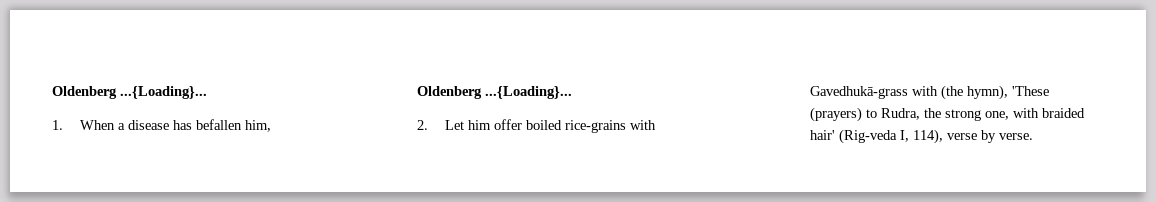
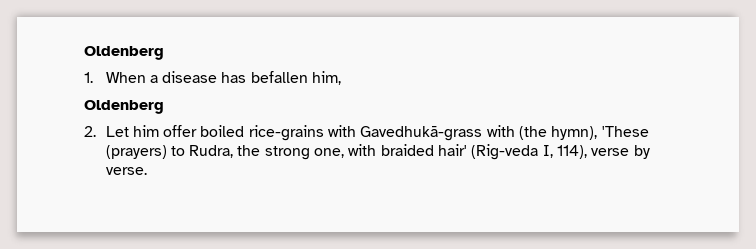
[52,86,207,99] Oldenberg ...{Loading}... -> [84,46,164,60] Oldenberg
[485,86,572,99] ...{Loading}... -> (164, 107) none

